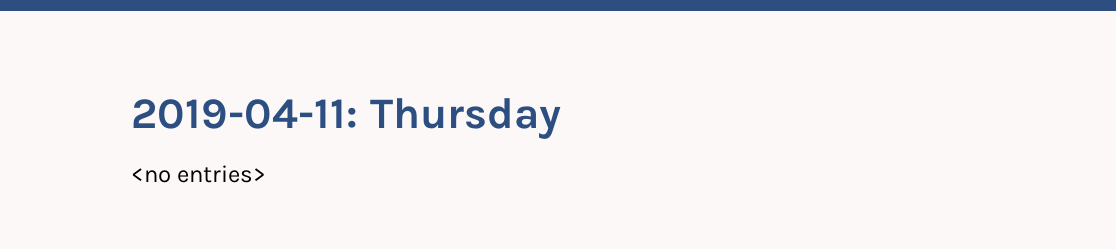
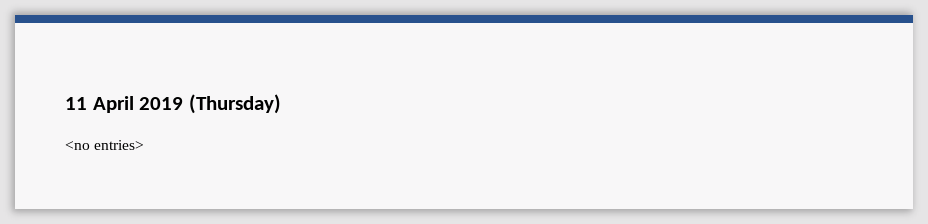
[131,98,561,139] 2019-04-11: Thursday -> [65,94,282,114] 11 April 2019 (Thursday)

